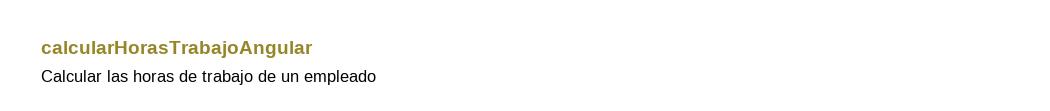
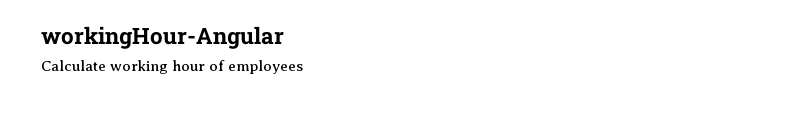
[41,41,313,58] [41,70,376,85] calcularHorasTrabajoAngular // Calcular las horas de trabajo de un empleado -> [41,26,284,49] [41,60,304,74] workingHour-Angular // Calculate working hour of employees

